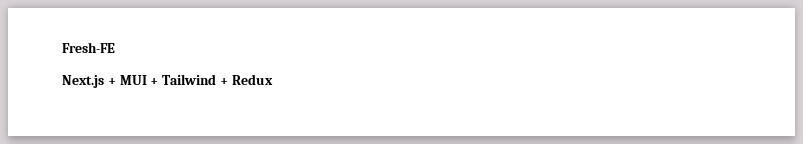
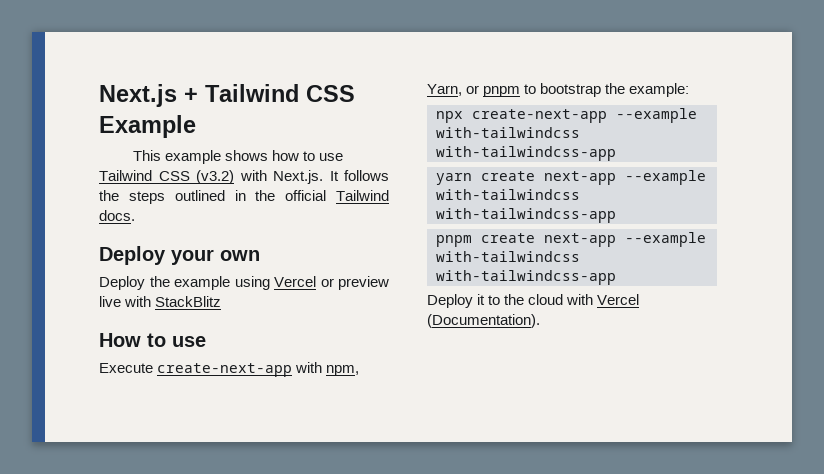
[62,42,115,53] Fresh-FE // -> (99, 95) none
[119,74,273,85] MUI + Tailwind + Redux -> [205,84,355,102] [99,115,196,138] [132,150,343,164] [99,170,389,184] [99,190,390,204] [99,210,135,221] [99,246,260,265] [99,276,389,290] [99,296,222,307] [99,333,206,347] [99,362,360,377] [427,83,690,97] [436,108,697,123] [436,127,580,138] [436,146,616,161] [436,170,706,185] [436,189,580,200] [436,208,616,223] [436,232,706,247] [436,251,580,262] [436,270,616,285] [427,294,640,308] [427,314,540,328] Tailwind CSS Example // This example shows how to use Tailwind CSS (v3.2) with Next.js. It follows the steps outlined in the official Tailwind docs. // Deploy your own // Deploy the example using Vercel or preview live with StackBlitz // How to use // Execute create-next-app with npm, Yarn, or pnpm to bootstrap the example: // npx create-next-app --example with-tailwindcss with-tailwindcss-app // yarn create next-app --example with-tailwindcss with-tailwindcss-app // pnpm create next-app --example with-tailwindcss with-tailwindcss-app // Deploy it to the cloud with Vercel (Documentation).

